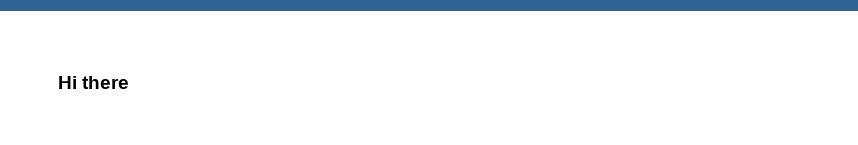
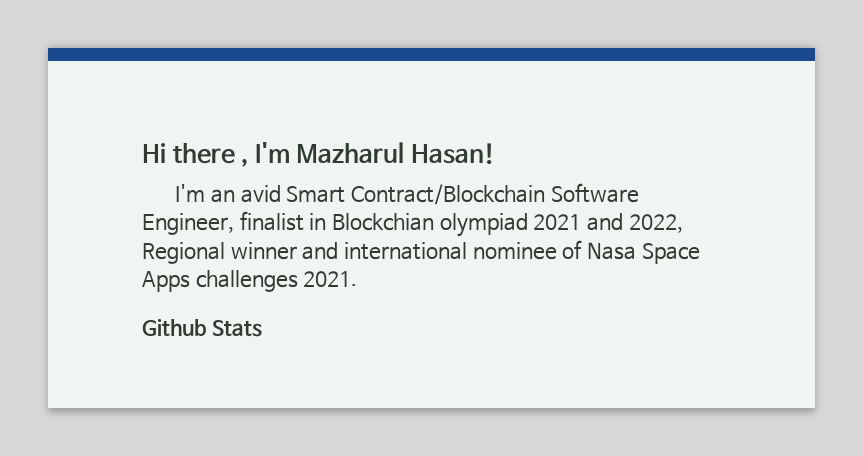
(130, 82) none -> [241,142,496,167] [175,183,639,205] [142,211,683,237] [142,240,700,264] [142,270,358,292] [142,319,262,337] , I'm Mazharul Hasan! // I'm an avid Smart Contract/Blockchain Software Engineer, finalist in Blockchian olympiad 2021 and 2022, Regional winner and international nominee of Nasa Space Apps challenges 2021. // Github Stats

